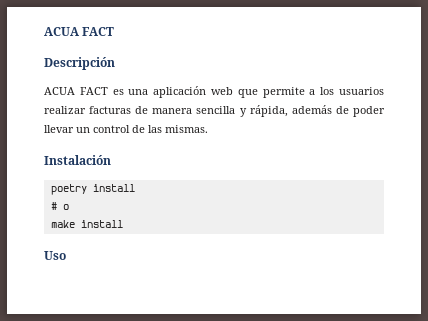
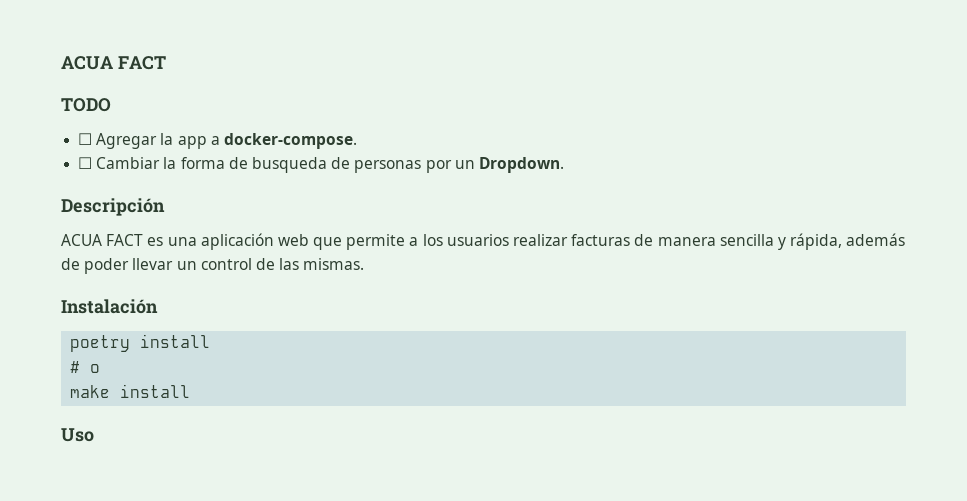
[44,27,115,36] ACUA FACT -> [61,56,166,70] [61,98,111,112] [78,133,357,149] [78,157,564,173] ACUA FACT // TODO // ☐ Agregar la app a docker-compose. // ☐ Cambiar la forma de busqueda de personas por un Dropdown.

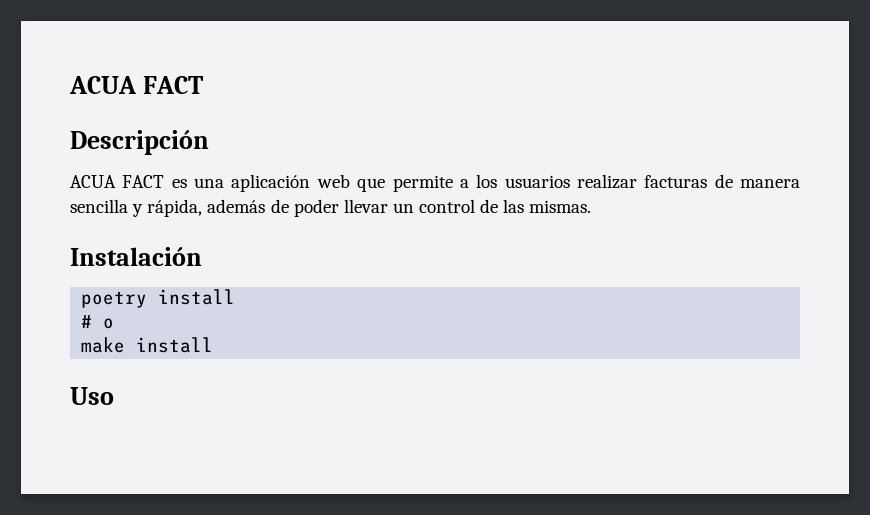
[61,56,166,70] [61,98,111,112] [78,133,357,149] [78,157,564,173] ACUA FACT // TODO // ☐ Agregar la app a docker-compose. // ☐ Cambiar la forma de busqueda de personas por un Dropdown. -> [69,76,203,94] ACUA FACT

